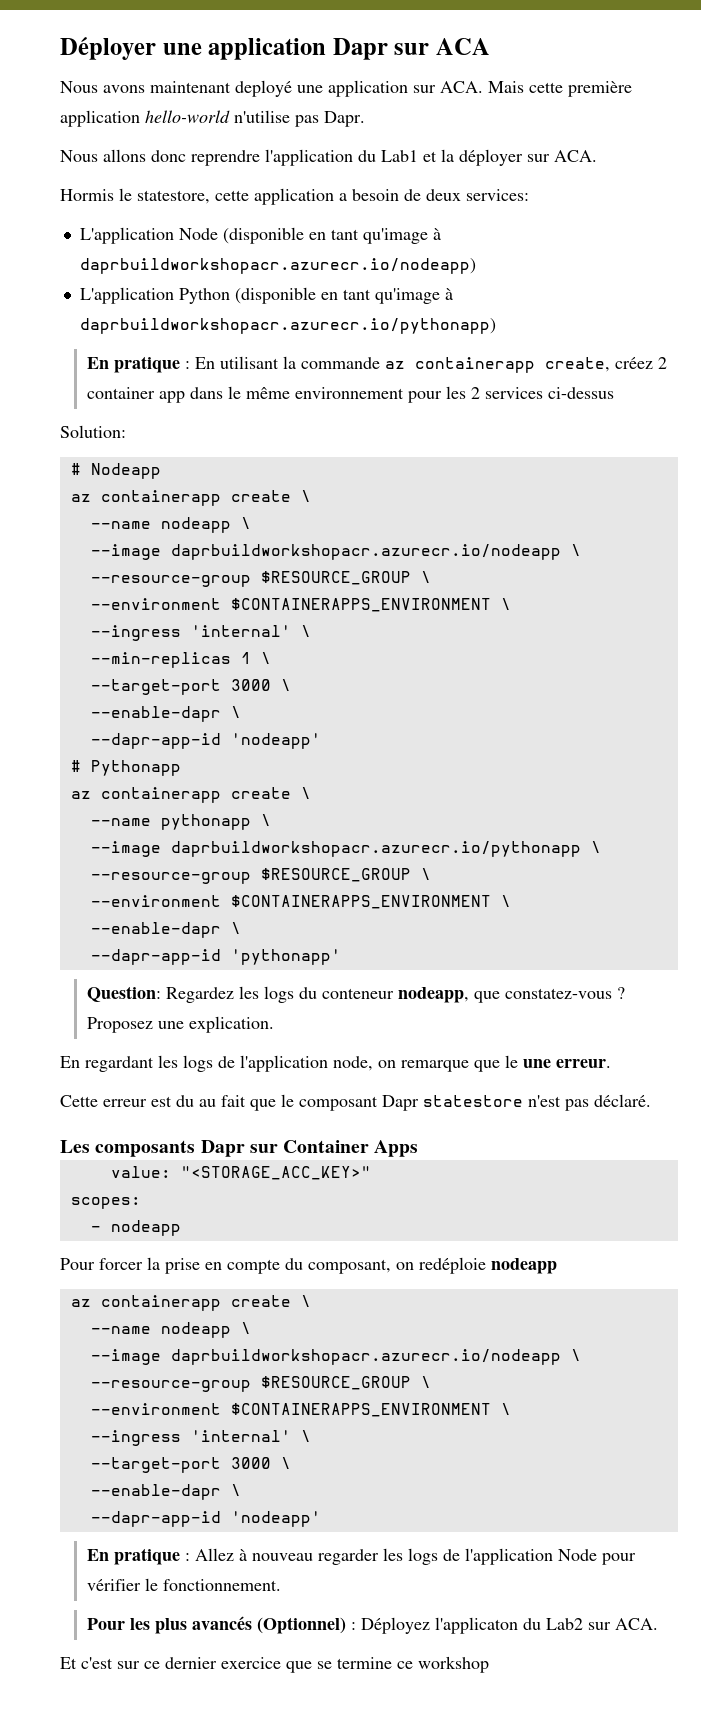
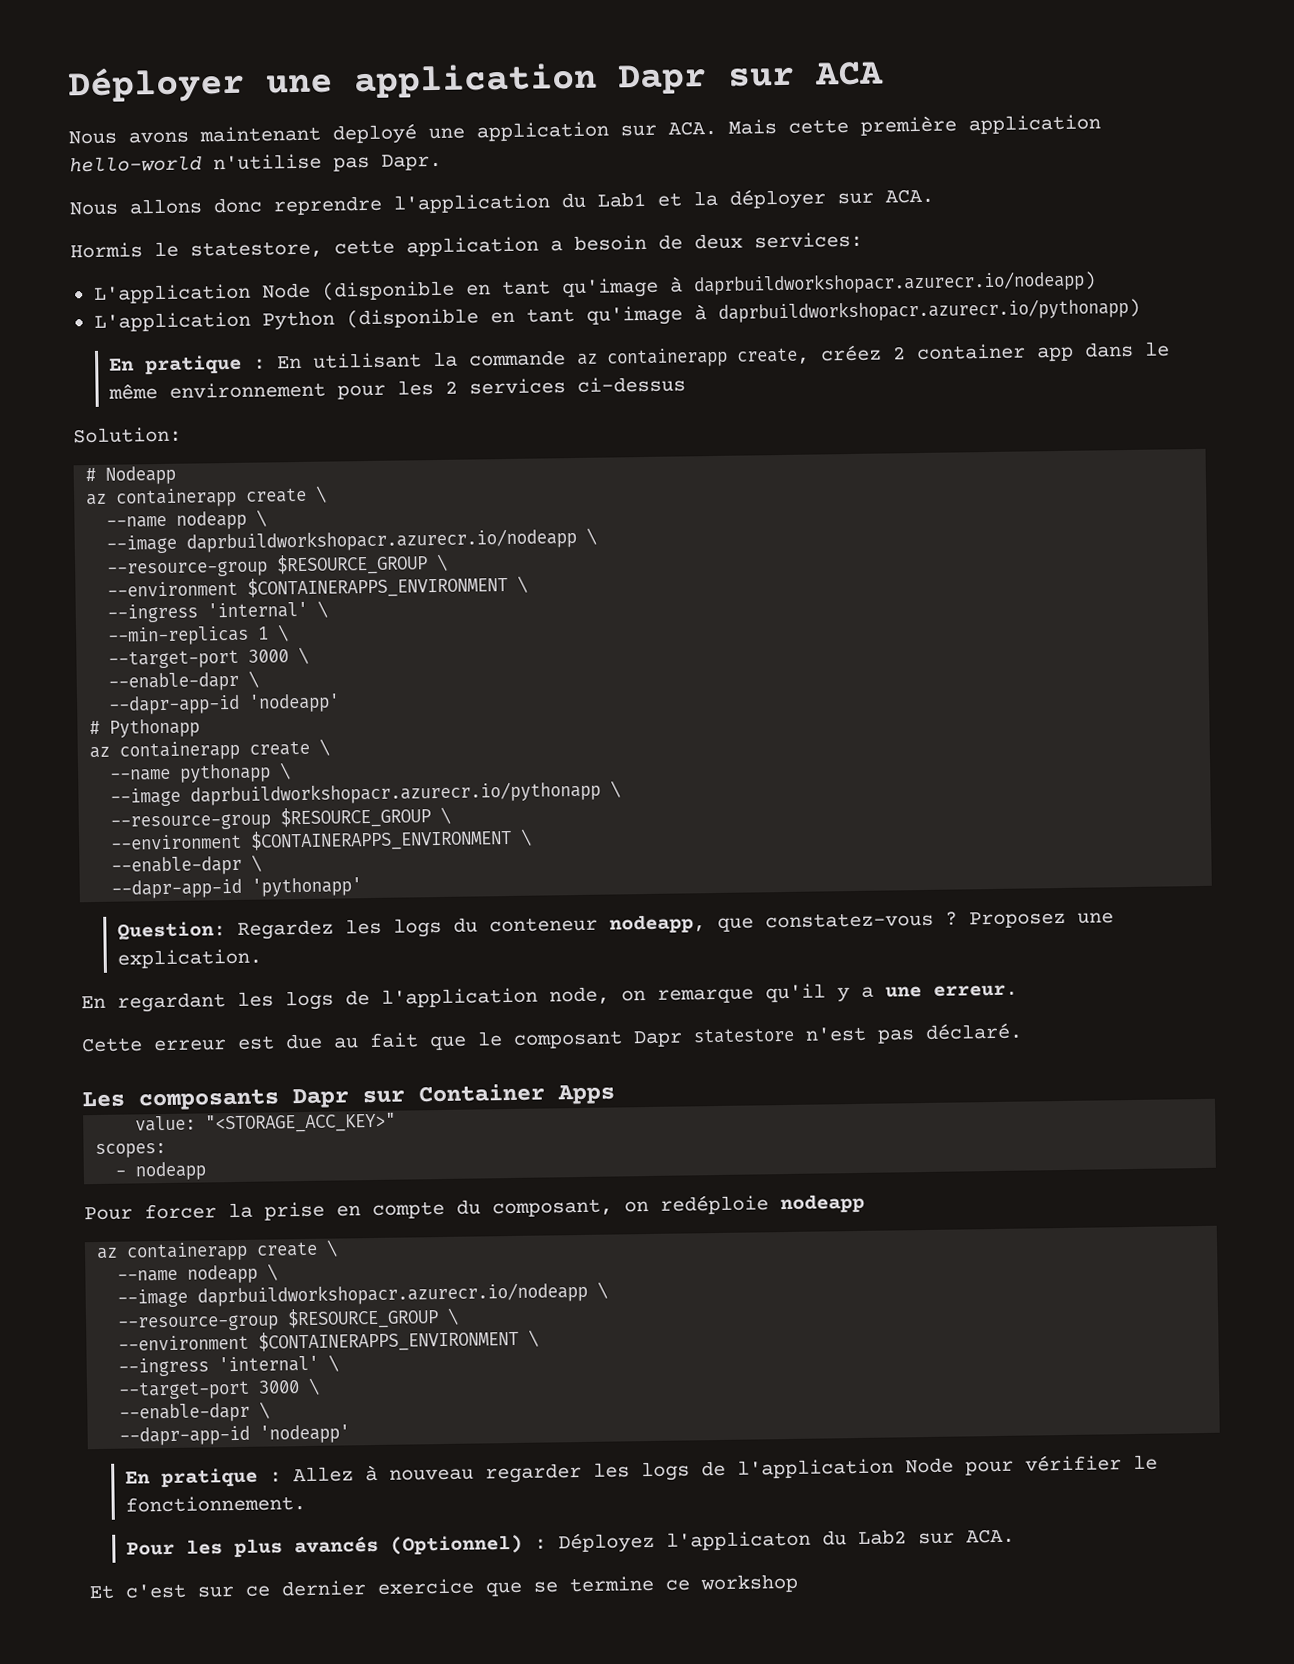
[474,1055,518,1072] que le -> [765,983,874,1003] qu'il y a
[176,1095,194,1107] du -> [285,1033,323,1050] due

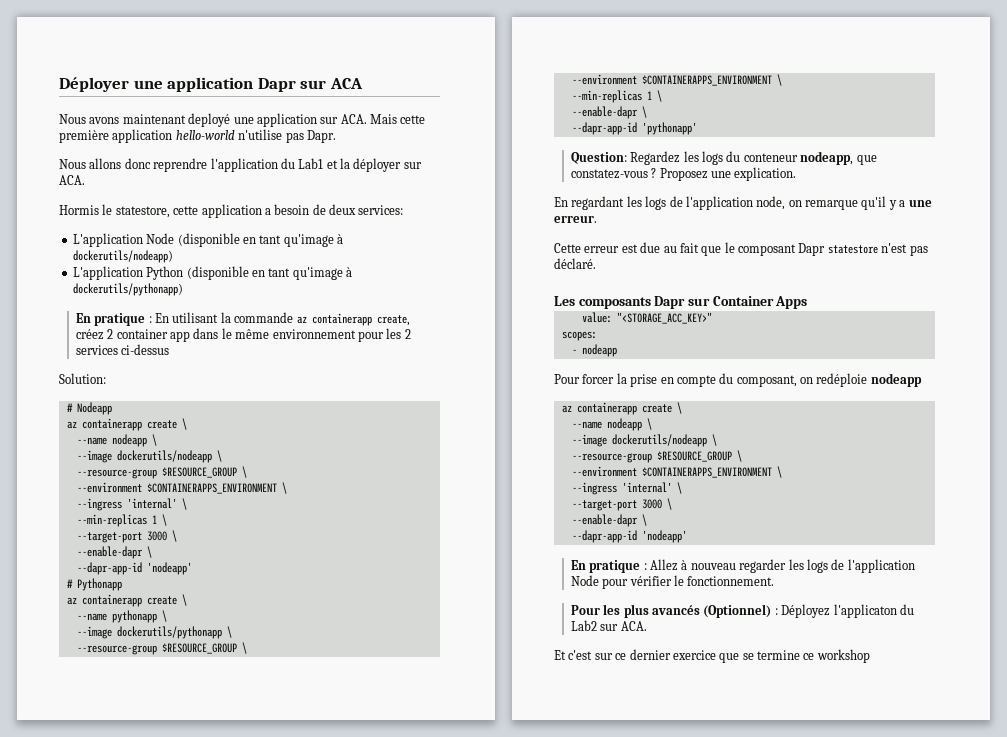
[692,270,1097,296] daprbuildworkshopacr.azurecr.io/nodeapp) -> [72,250,173,263] dockerutils/nodeapp)
[717,297,1141,323] daprbuildworkshopacr.azurecr.io/pythonapp) -> [72,283,183,296] dockerutils/pythonapp)
[186,527,578,553] daprbuildworkshopacr.azurecr.io/nodeapp -> [116,450,212,463] dockerutils/nodeapp
[190,780,622,806] [110,806,452,831] [110,827,533,852] daprbuildworkshopacr.azurecr.io/pythonapp \ // --resource-group $RESOURCE_GROUP \ // --environment $CONTAINERAPPS_ENVIRONMENT \ -> [116,626,232,639] [76,642,247,655] [571,74,782,86] [571,90,662,103] dockerutils/pythonapp \ // --resource-group $RESOURCE_GROUP \ // --environment $CONTAINERAPPS_ENVIRONMENT \ // --min-replicas 1 \
[197,1281,589,1307] daprbuildworkshopacr.azurecr.io/nodeapp -> [611,434,707,447] dockerutils/nodeapp

